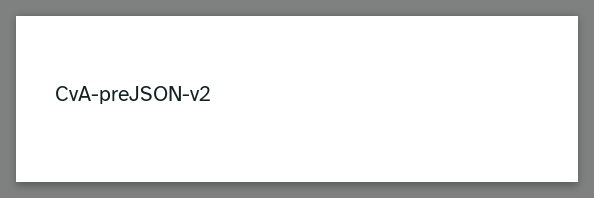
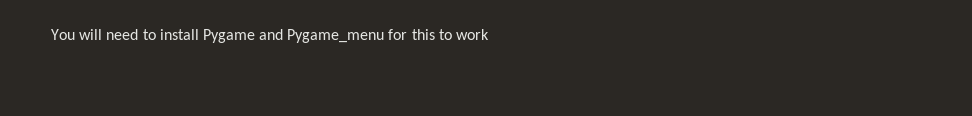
[55,86,211,104] CvA-preJSON-v2 -> [51,29,490,43] You will need to install Pygame and Pygame_menu for this to work

